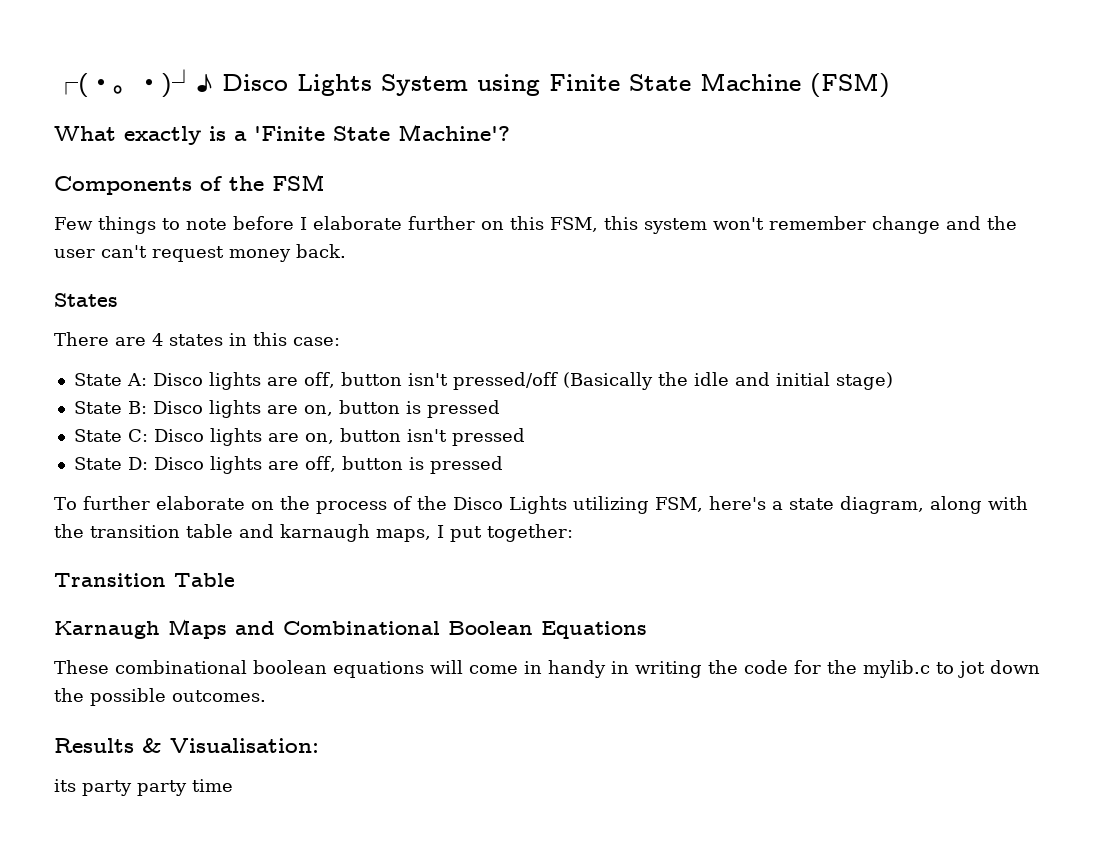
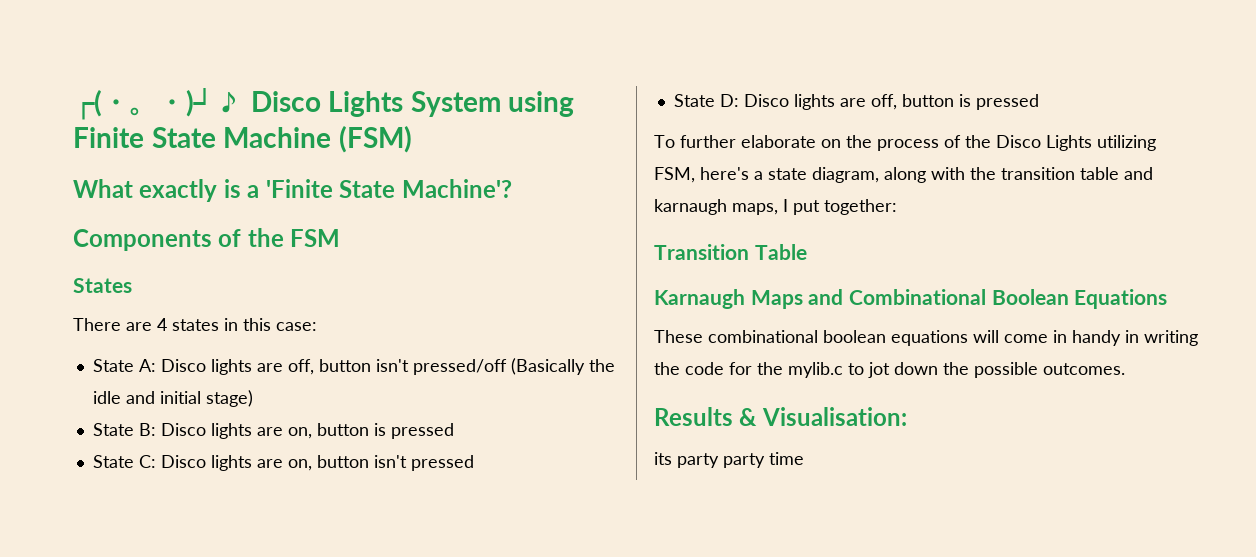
[54,216,1017,234] [54,244,346,262] // Few things to note before I elaborate further on this FSM, this system won't remember change and the user can't request money back. -> (341, 238) none

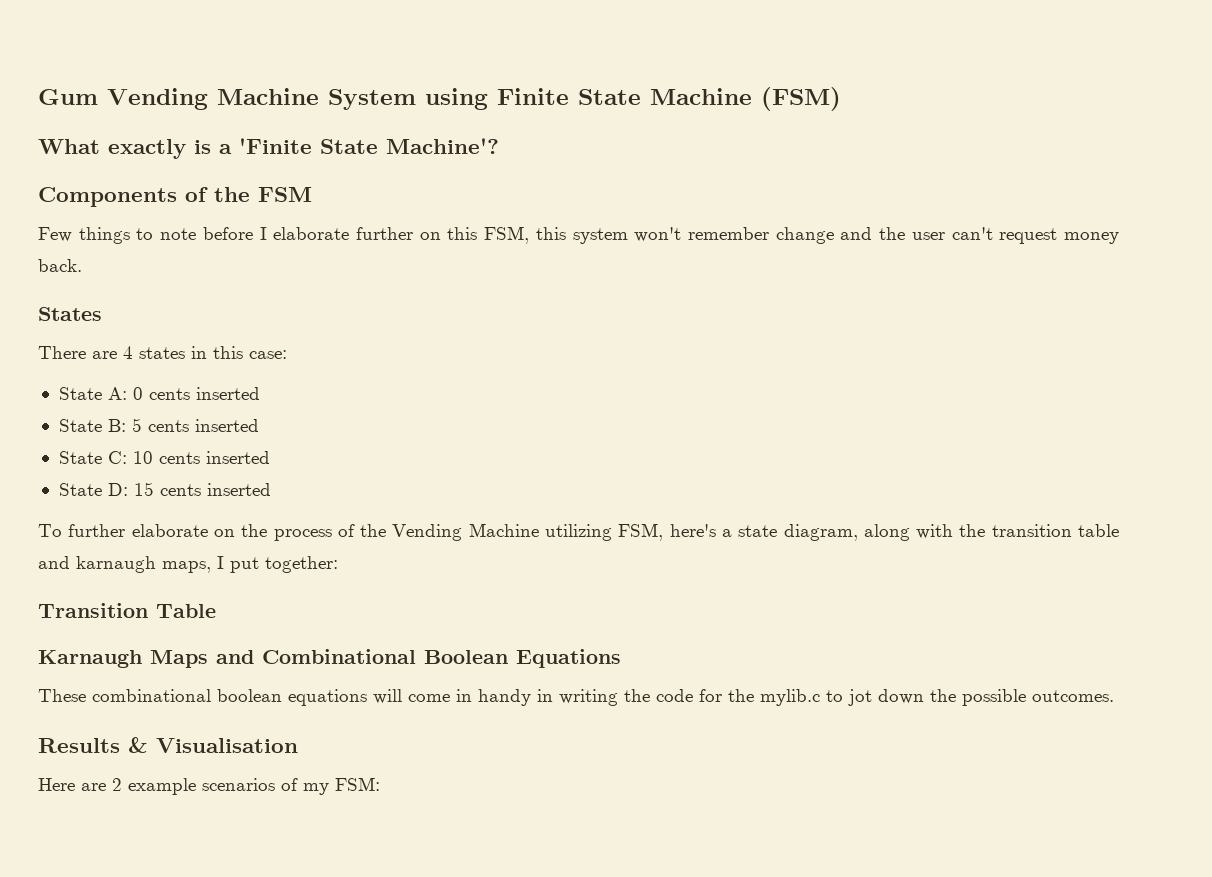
[73,88,404,120] ┌(・。・)┘♪ Disco Lights -> [38,88,319,110] Gum Vending Machine
(341, 238) none -> [38,226,1119,244] [38,259,82,272] // Few things to note before I elaborate further on this FSM, this system won't remember change and the user can't request money back.
[160,358,615,375] [92,390,253,407] [92,423,454,439] [92,455,474,471] [673,94,1039,110] Disco lights are off, button isn't pressed/off (Basically the idle and initial stage) // State B: Disco lights are on, button is pressed // State C: Disco lights are on, button isn't pressed // State D: Disco lights are off, button is pressed -> [132,387,260,400] [58,418,259,432] [58,451,270,464] [58,482,271,496] 0 cents inserted // State B: 5 cents inserted // State C: 10 cents inserted // State D: 15 cents inserted
[996,135,1092,151] Disco Lights -> [392,523,539,541] Vending Machine
[761,407,907,426] [654,452,804,468] Visualisation: // its party party time -> [156,738,298,753] [38,777,380,795] Visualisation // Here are 2 example scenarios of my FSM:

